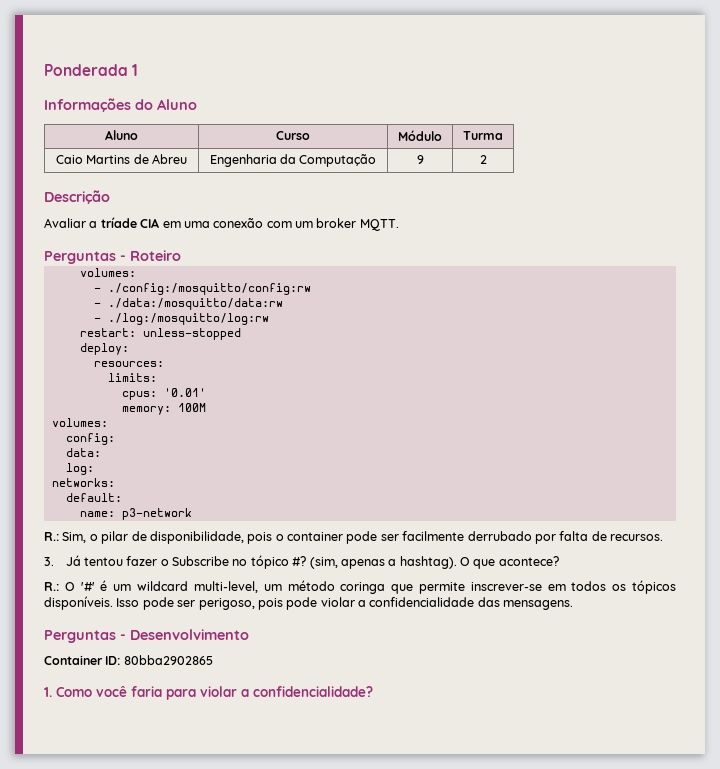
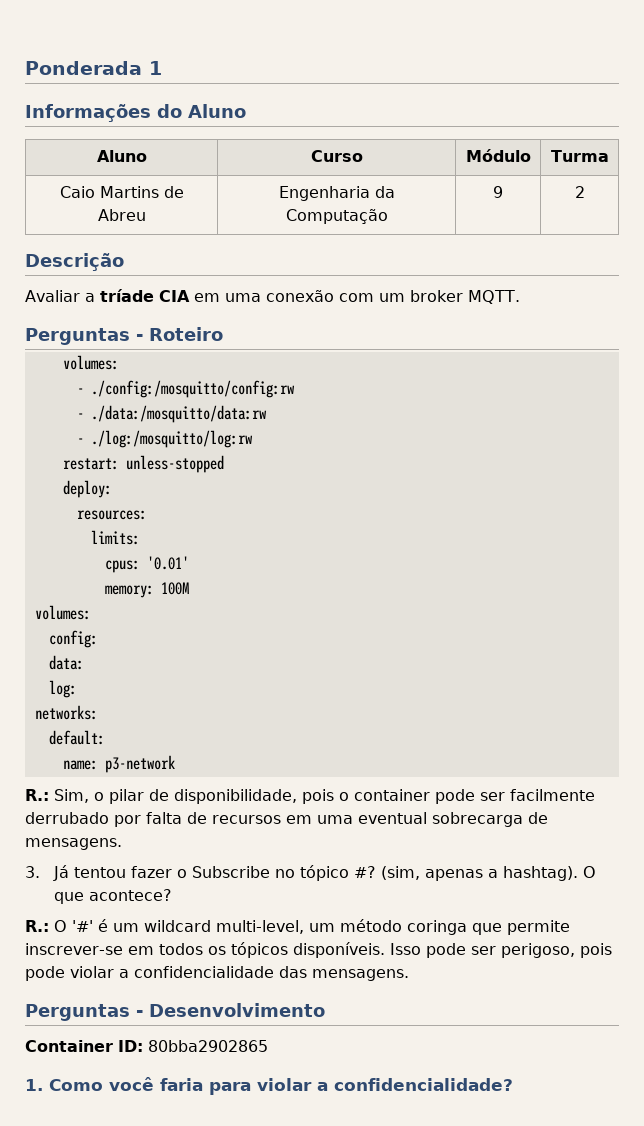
[610,534,663,541] recursos. -> [212,812,548,827] [25,838,122,850] recursos em uma eventual sobrecarga de mensagens.

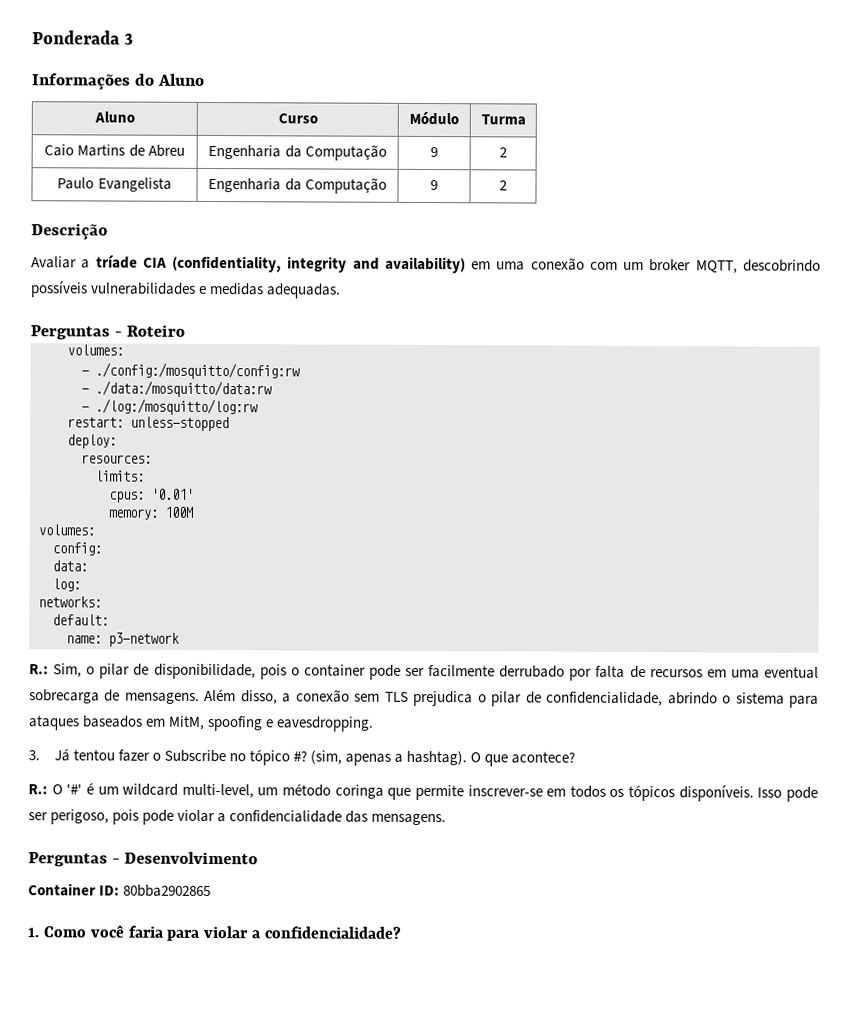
[149,61,162,75] 1 -> [124,33,135,45] 3
(585, 192) none -> [57,177,172,192] [208,177,387,194] [430,180,438,191] [499,180,507,191] // Paulo Evangelista | Engenharia da Computação | 9 | 2
(190, 296) none -> [172,255,466,274] (confidentiality, integrity and availability)
[467,290,520,304] MQTT. -> [695,259,821,274] [30,281,342,299] MQTT, descobrindo possíveis vulnerabilidades e medidas adequadas.
(122, 844) none -> [204,688,820,708] [28,715,375,732] Além disso, a conexão sem TLS prejudica o pilar de confidencialidade, abrindo o sistema para ataques baseados em MitM, spoofing e eavesdropping.

